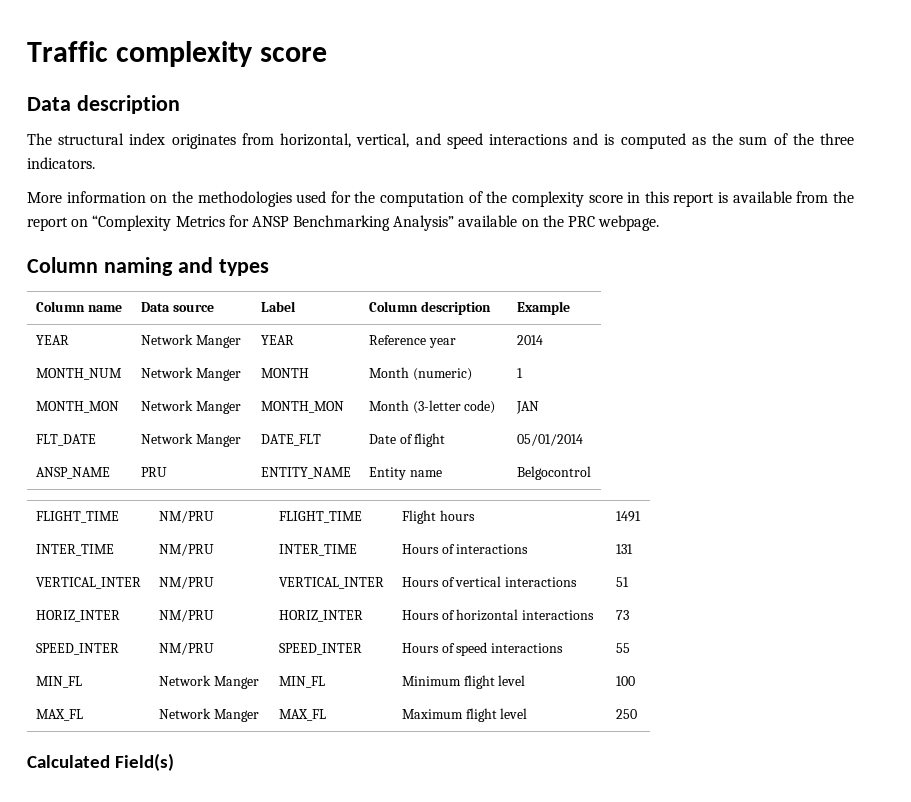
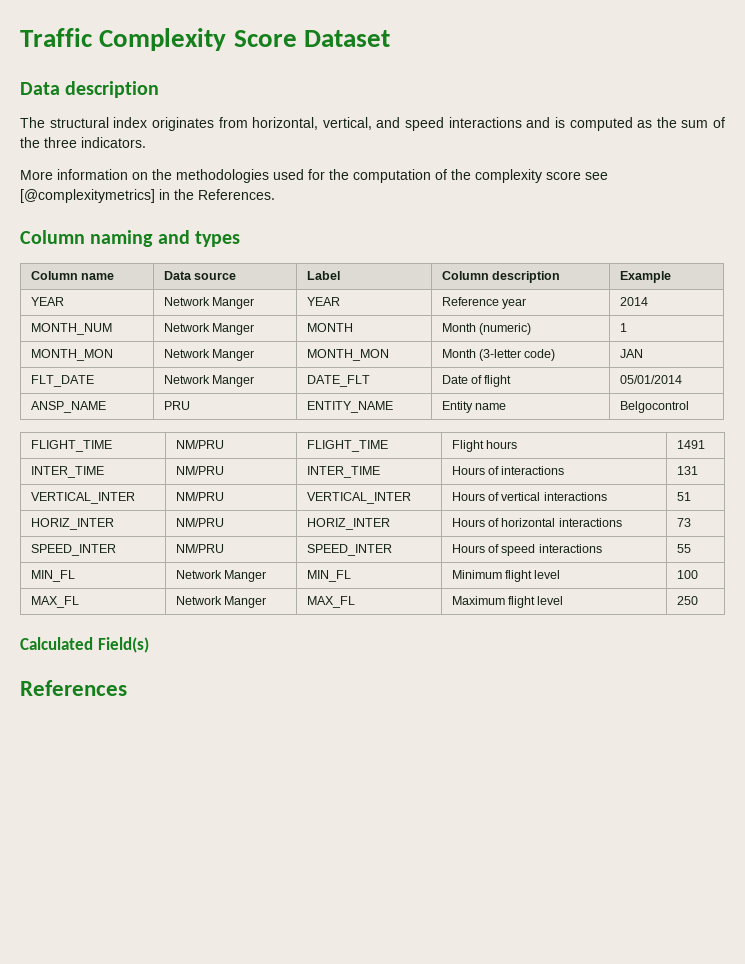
[115,41,327,67] complexity score -> [99,28,390,51] Complexity Score Dataset
[627,191,855,207] [27,215,660,231] in this report is available from the report on “Complexity Metrics for ANSP Benchmarking Analysis” available on the PRC webpage. -> [585,172,608,180] [20,189,275,203] see [@complexitymetrics] in the References.
(175, 762) none -> [20,680,127,696] // References

